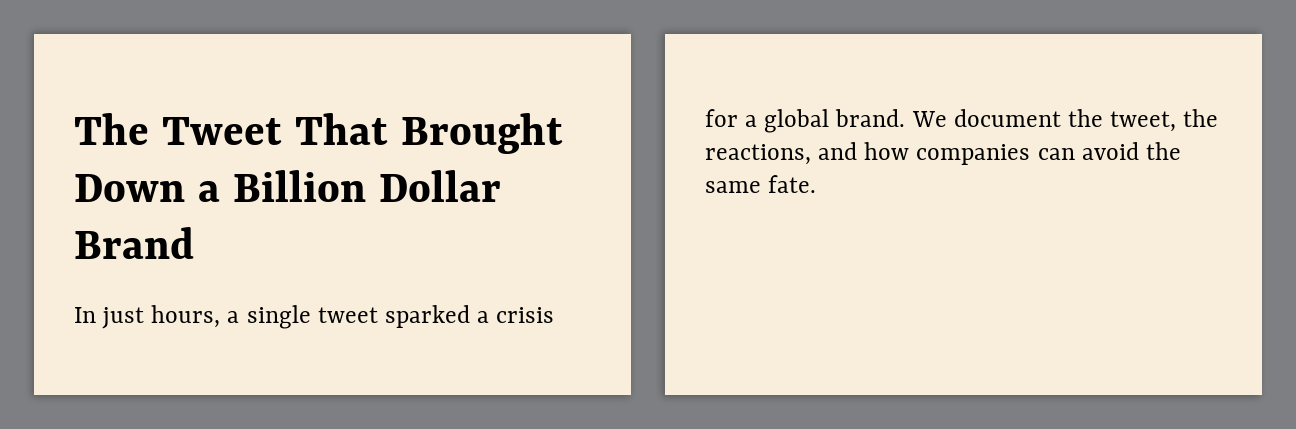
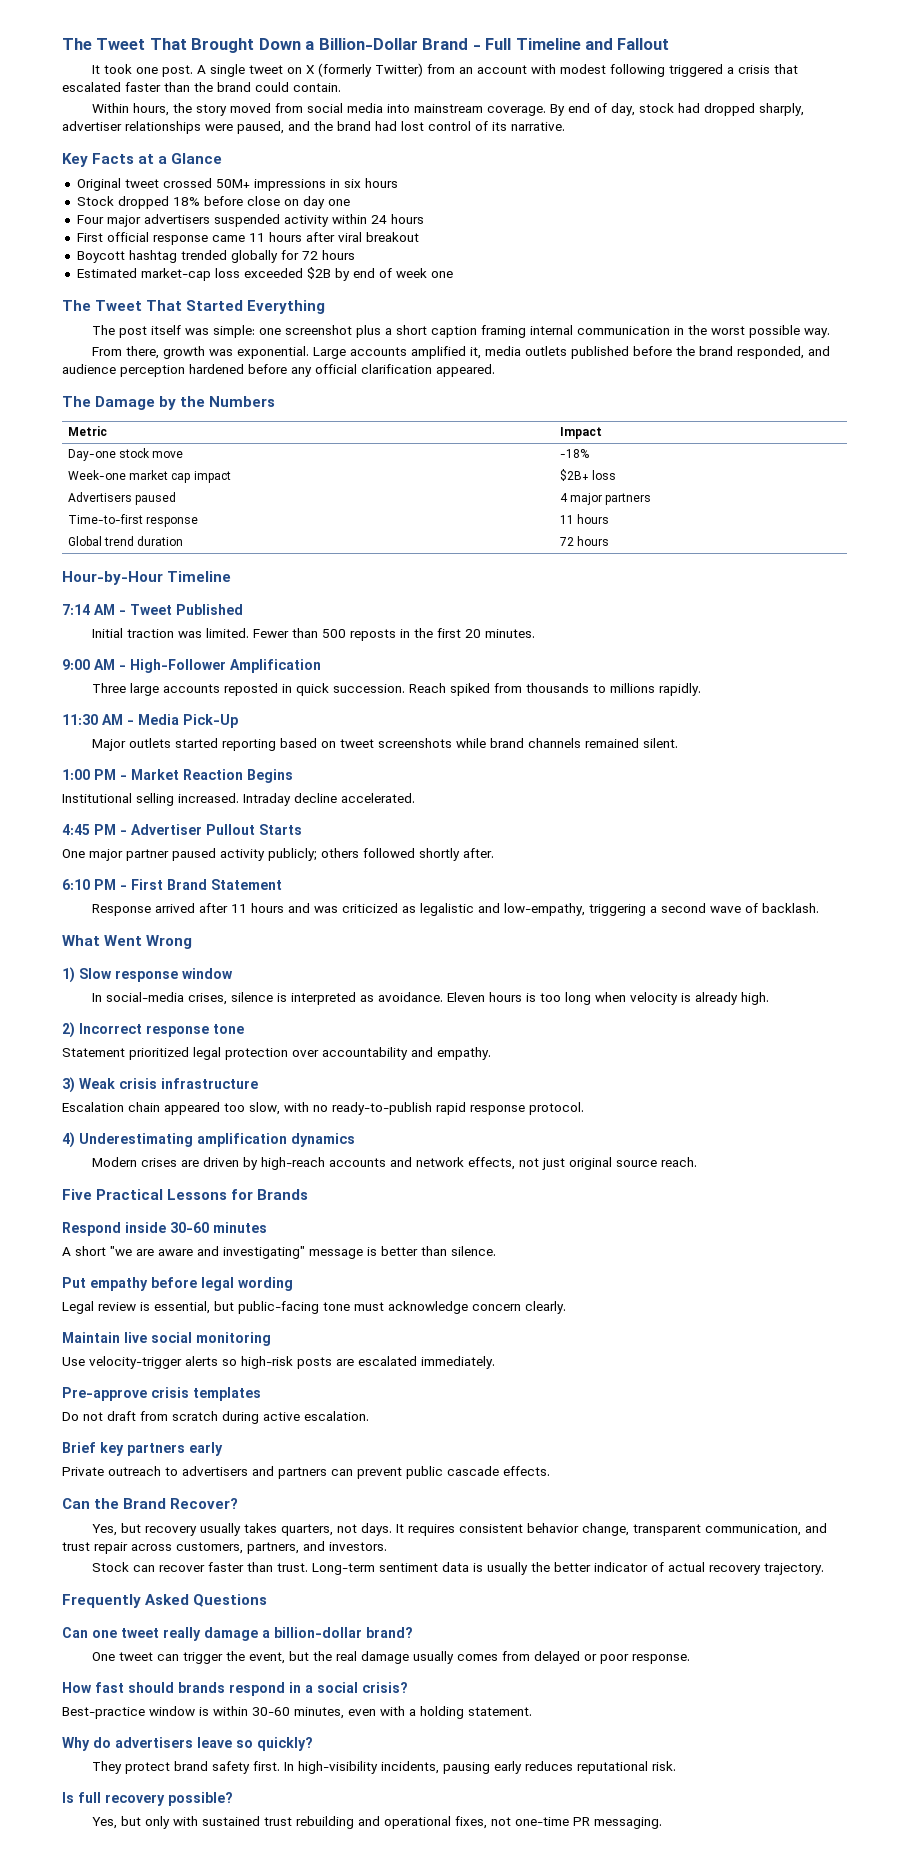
[232,170,501,202] [74,227,194,259] [74,305,555,329] [705,109,1219,133] [705,142,1181,165] [705,175,817,193] Billion Dollar Brand // In just hours, a single tweet sparked a crisis for a global brand. We document the tweet, the reactions, and how companies can avoid the same fate. -> [318,38,670,50] [92,63,799,77] [62,82,341,92] [92,103,805,116] [62,121,565,134] [62,153,223,167] [76,178,398,191] [76,196,350,209] [76,214,424,227] [76,232,419,245] [76,250,355,263] [76,267,453,281] [62,300,326,314] [92,325,831,338] [92,346,831,359] [62,364,495,377] [62,396,276,410] [67,426,107,436] [559,427,602,439] [67,448,184,461] [559,449,589,458] [67,470,231,483] [559,469,617,481] [67,492,177,505] [559,493,652,505] [67,514,199,527] [559,514,610,524] [67,536,184,546] [559,536,610,546] [62,571,232,585] [62,604,243,615] [92,628,536,641] [62,659,321,673] [92,683,702,696] [62,714,238,728] [92,738,679,751] [62,769,293,783] [62,793,415,806] [62,824,302,835] [62,848,494,861] [62,879,282,890] [92,903,820,916] [62,935,193,949] [62,967,233,983] [92,992,770,1005] [62,1022,244,1038] [62,1047,491,1060] [62,1077,258,1093] [62,1102,584,1115] [62,1132,355,1148] [92,1157,698,1170] [62,1189,309,1200] [62,1222,267,1236] [62,1246,496,1259] [62,1277,293,1291] [62,1301,566,1314] [62,1332,271,1346] [62,1356,495,1369] [62,1387,261,1401] [62,1411,369,1424] [62,1442,223,1456] [62,1466,550,1479] [62,1498,239,1509] [92,1523,828,1536] [62,1541,387,1554] [92,1562,825,1575] [62,1594,268,1608] [62,1627,413,1641] [92,1651,691,1664] [62,1682,408,1696] [62,1706,532,1719] [62,1737,313,1751] [92,1761,677,1774] [62,1792,233,1806] [92,1816,663,1829] Billion-Dollar Brand - Full Timeline and Fallout // It took one post. A single tweet on X (formerly Twitter) from an account with modest following triggered a crisis that escalated faster than the brand could contain. // Within hours, the story moved from social media into mainstream coverage. By end of day, stock had dropped sharply, advertiser relationships were paused, and the brand had lost control of its narrative. // Key Facts at a Glance // Original tweet crossed 50M+ impressions in six hours // Stock dropped 18% before close on day one // Four major advertisers suspended activity within 24 hours // First official response came 11 hours after viral breakout // Boycott hashtag trended globally for 72 hours // Estimated market-cap loss exceeded $2B by end of week one // The Tweet That Started Everything // The post itself was simple: one screenshot plus a short caption framing internal communication in the worst possible way. // From there, growth was exponential. Large accounts amplified it, media outlets published before the brand responded, and audience perception hardened before any official clarification appeared. // The Damage by the Numbers // Metric | Impact // Day-one stock move | -18% // Week-one market cap impact | $2B+ loss // Advertisers paused | 4 major partners // Time-to-first response | 11 hours // Global trend duration | 72 hours // Hour-by-Hour Timeline // 7:14 AM - Tweet Published // Initial traction was limited. Fewer than 500 reposts in the first 20 minutes. // 9:00 AM - High-Follower Amplification // Three large accounts reposted in quick succession. Reach spiked from thousands to millions rapidly. // 11:30 AM - Media Pick-Up // Major outlets started reporting based on tweet screenshots while brand channels remained silent. // 1:00 PM - Market Reaction Begins // Institutional selling increased. Intraday decline accelerated. // 4:45 PM - Advertiser Pullout Starts // One major partner paused activity publicly; others followed shortly after. // 6:10 PM - First Brand Statement // Response arrived after 11 hours and was criticized as legalistic and low-empathy, triggering a second wave of backlash. // What Went Wrong // 1) Slow response window // In social-media crises, silence is interpreted as avoidance. Eleven hours is too long when velocity is already high. // 2) Incorrect response tone // Statement prioritized legal protection over accountability and empathy. // 3) Weak crisis infrastructure // Escalation chain appeared too slow, with no ready-to-publish rapid response protocol. // 4) Underestimating amplification dynamics // Modern crises are driven by high-reach accounts and network effects, not just original source reach. // Five Practical Lessons for Brands // Respond inside 30-60 minutes // A short "we are aware and investigating" message is better than silence. // Put empathy before legal wording // Legal review is essential, but public-facing tone must acknowledge concern clearly. // Maintain live social monitoring // Use velocity-trigger alerts so high-risk posts are escalated immediately. // Pre-approve crisis templates // Do not draft from scratch during active escalation. // Brief key partners early // Private outreach to advertisers and partners can prevent public cascade effects. // Can the Brand Recover? // Yes, but recovery usually takes quarters, not days. It requires consistent behavior change, transparent communication, and trust repair across customers, partners, and investors. // Stock can recover faster than trust. Long-term sentiment data is usually the better indicator of actual recovery trajectory. // Frequently Asked Questions // Can one tweet really damage a billion-dollar brand? // One tweet can trigger the event, but the real damage usually comes from delayed or poor response. // How fast should brands respond in a social crisis? // Best-practice window is within 30-60 minutes, even with a holding statement. // Why do advertisers leave so quickly? // They protect brand safety first. In high-visibility incidents, pausing early reduces reputational risk. // Is full recovery possible? // Yes, but only with sustained trust rebuilding and operational fixes, not one-time PR messaging.

